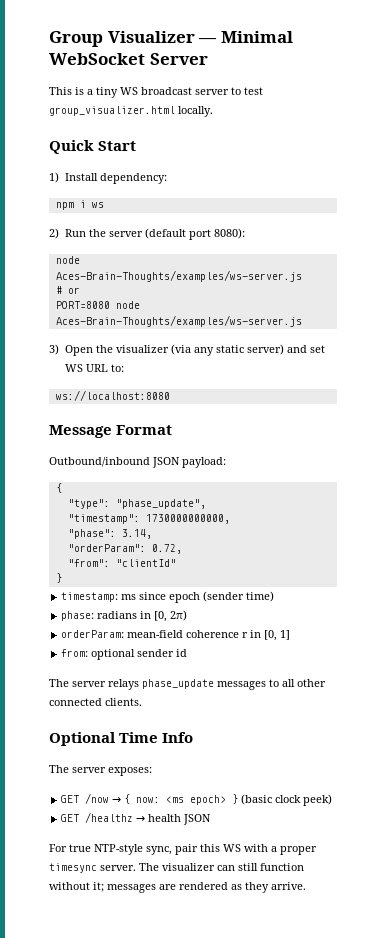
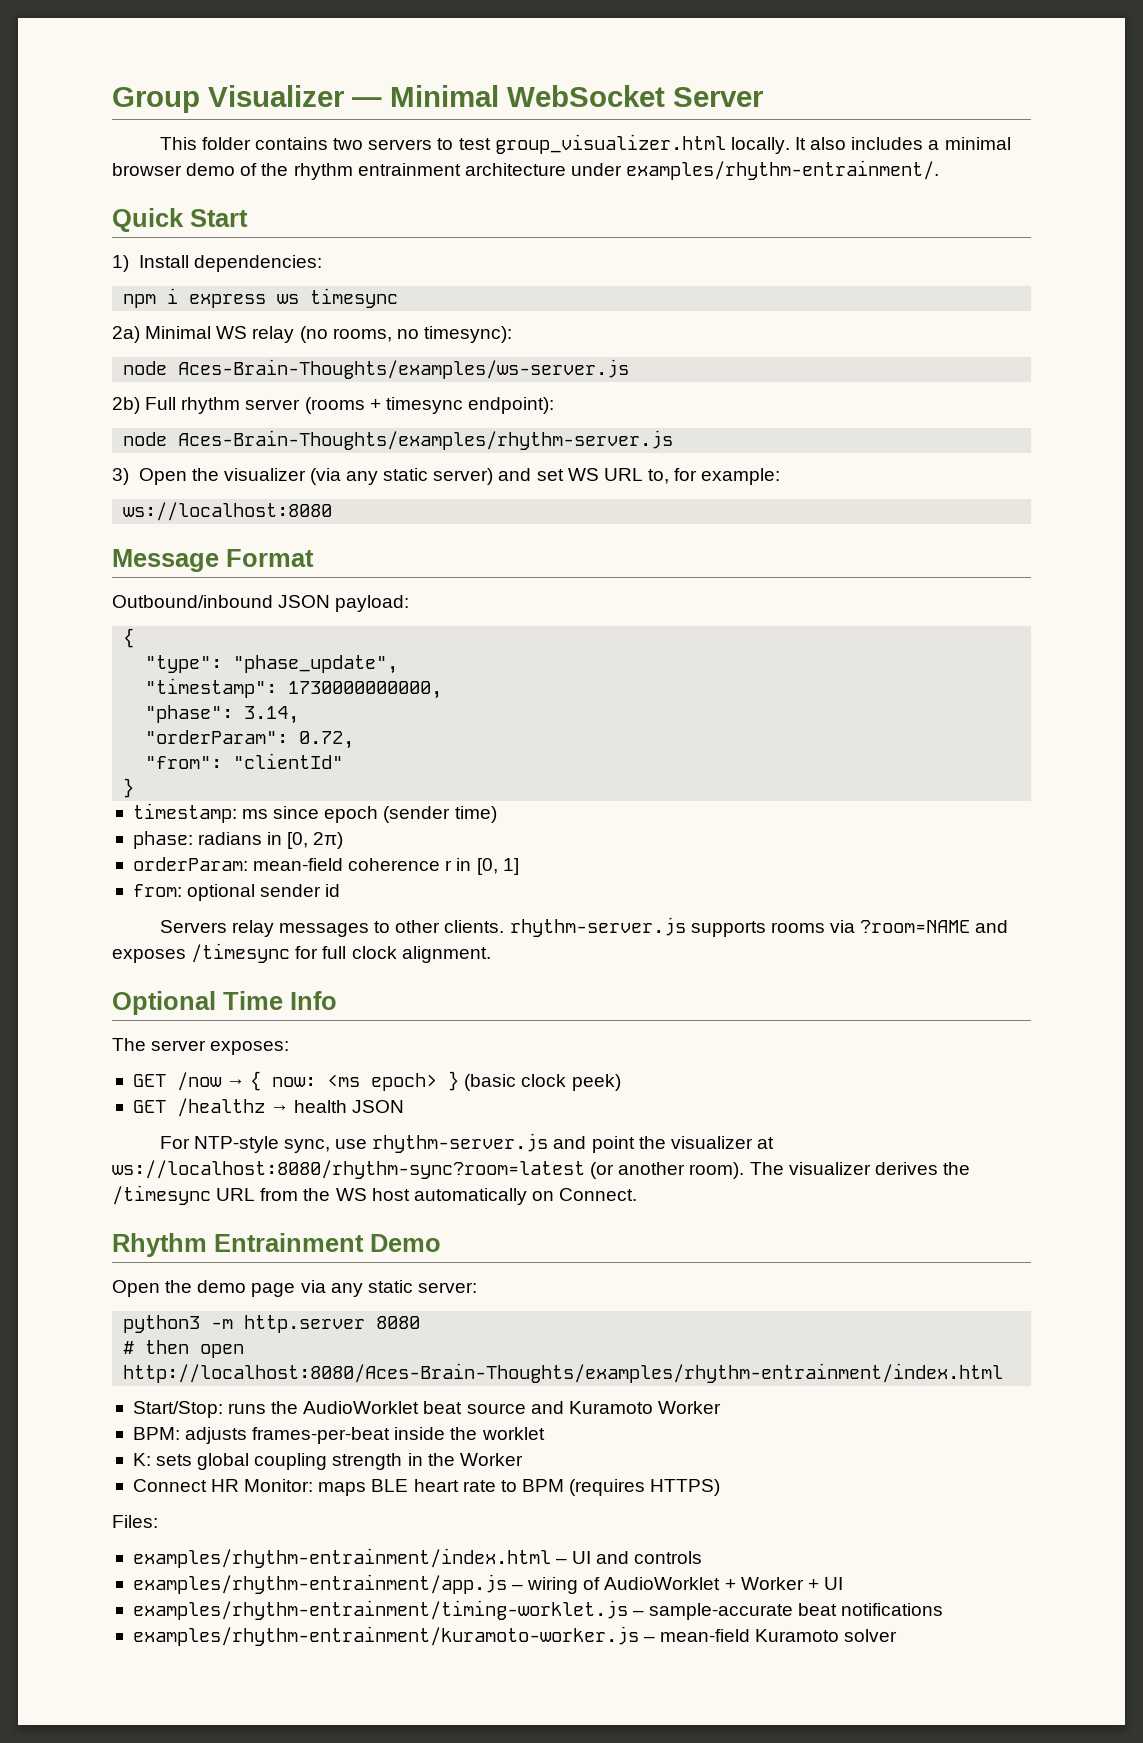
[75,87,263,98] [49,106,213,117] is a tiny WS broadcast server to test group_visualizer.html locally. -> [201,134,1011,154] [112,160,940,180] folder contains two servers to test group_visualizer.html locally. It also includes a minimal browser demo of the rhythm entrainment architecture under examples/rhythm-entrainment/.
[99,173,167,184] dependency: -> [193,255,322,272] dependencies:
(86, 204) none -> [189,294,267,308] express
[49,228,245,240] [55,256,80,264] [55,270,302,282] [55,286,80,294] [55,301,140,309] [55,315,302,327] // 2) Run the server (default port 8080): // node Aces-Brain-Thoughts/examples/ws-server.js // # or // PORT=8080 node Aces-Brain-Thoughts/examples/ws-server.js -> [310,288,399,308] [112,326,512,343] [123,359,630,379] [112,397,554,414] [123,430,674,450] timesync // 2a) Minimal WS relay (no rooms, no timesync): // node Aces-Brain-Thoughts/examples/ws-server.js // 2b) Full rhythm server (rooms + timesync endpoint): // node Aces-Brain-Thoughts/examples/rhythm-server.js
[110,364,124,372] to: -> [647,468,781,485] to, for example:
[49,679,326,690] [49,698,142,706] The server relays phase_update messages to all other connected clients. -> [159,917,1009,937] [112,943,491,963] Servers relay messages to other clients. rhythm-server.js supports rooms via ?room=NAME and exposes /timesync for full clock alignment.
[69,844,91,852] true -> (190, 1142) none
[175,844,317,855] [49,863,304,873] [49,882,306,893] pair this WS with a proper timesync server. The visualizer can still function without it; messages are rendered as they arrive. -> [335,1133,775,1153] [112,1160,970,1179] [112,1185,638,1205] [112,1233,441,1257] [112,1280,477,1297] [123,1315,421,1333] [123,1340,245,1358] [123,1363,1004,1383] [132,1401,721,1418] [132,1427,545,1444] [132,1453,523,1470] [132,1479,721,1496] [112,1515,158,1528] [132,1548,703,1568] [132,1574,843,1594] [132,1600,944,1620] [132,1626,898,1646] use rhythm-server.js and point the visualizer at ws://localhost:8080/rhythm-sync?room=latest (or another room). The visualizer derives the /timesync URL from the WS host automatically on Connect. // Rhythm Entrainment Demo // Open the demo page via any static server: // python3 -m http.server 8080 // # then open http://localhost:8080/Aces-Brain-Thoughts/examples/rhythm-entrainment/index.html // Start/Stop: runs the AudioWorklet beat source and Kuramoto Worker // BPM: adjusts frames-per-beat inside the worklet // K: sets global coupling strength in the Worker // Connect HR Monitor: maps BLE heart rate to BPM (requires HTTPS) // Files: // examples/rhythm-entrainment/index.html – UI and controls // examples/rhythm-entrainment/app.js – wiring of AudioWorklet + Worker + UI // examples/rhythm-entrainment/timing-worklet.js – sample-accurate beat notifications // examples/rhythm-entrainment/kuramoto-worker.js – mean-field Kuramoto solver

